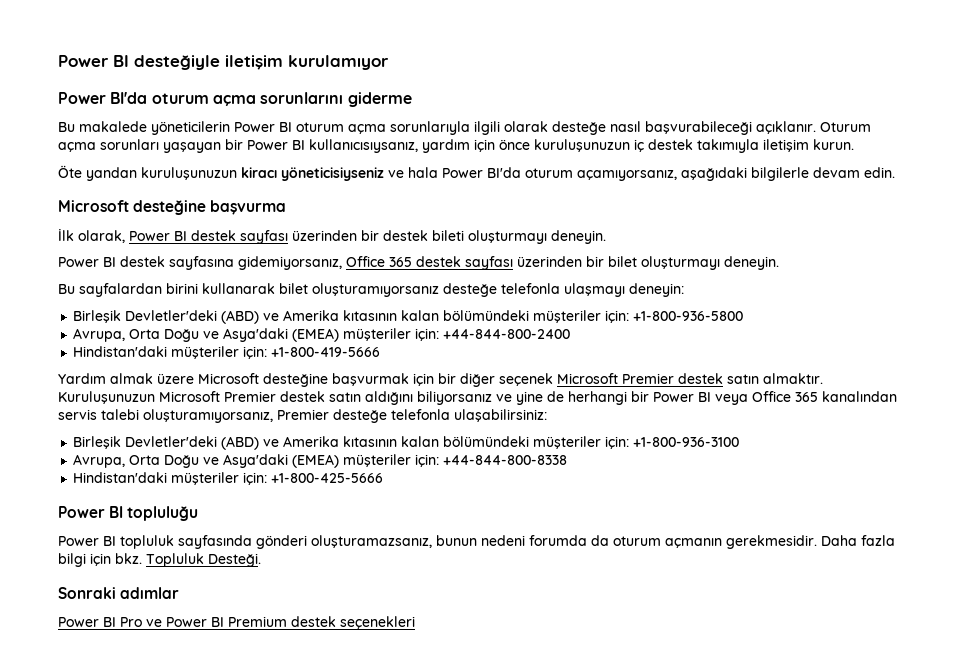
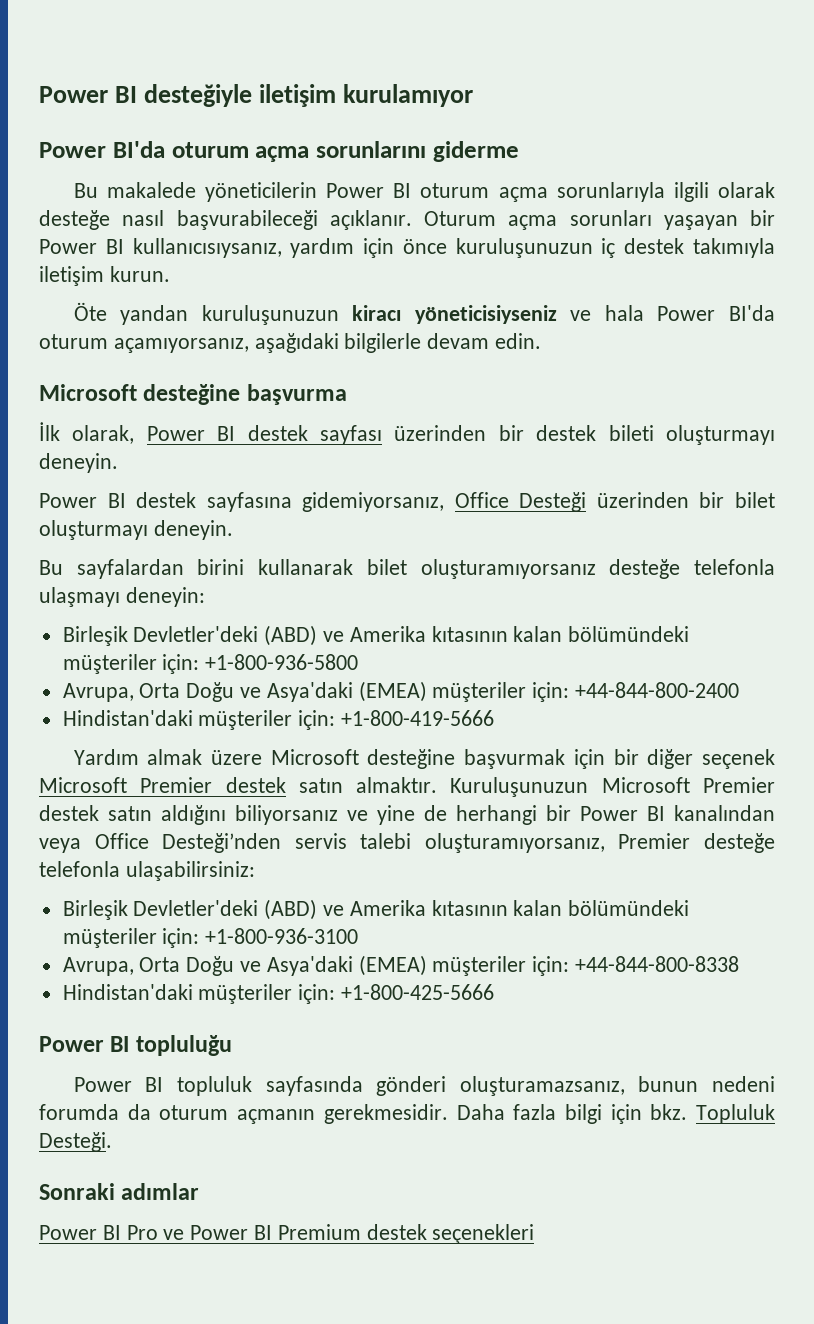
[389,256,513,270] 365 destek sayfası -> [519,492,587,512] Desteği
(711, 397) none -> [674,805,775,821] kanalından
[795,391,897,402] 365 kanalından -> [162,833,282,853] Desteği’nden

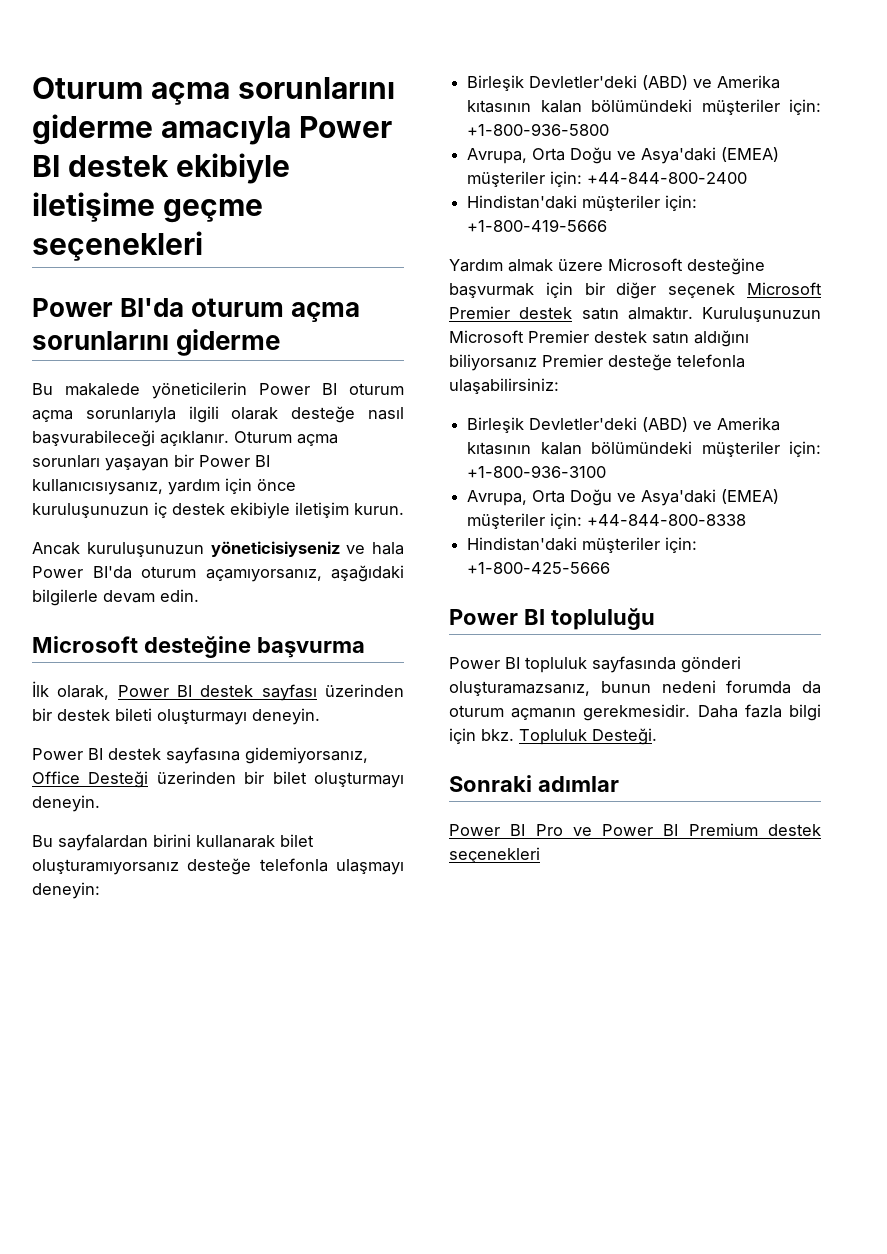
[39,84,474,107] Power BI desteğiyle iletişim kurulamıyor -> [32,77,396,105] [32,114,393,145] [32,153,291,184] [32,192,264,223] [32,231,203,261] Oturum açma sorunlarını giderme amacıyla Power BI destek ekibiyle iletişime geçme seçenekleri
[693,238,776,258] takımıyla -> [230,502,290,519] ekibiyle
[73,302,402,325] Öte yandan kuruluşunuzun kiracı -> [32,542,204,557] Ancak kuruluşunuzun
[347,805,775,825] [39,833,605,853] ve yine de herhangi bir Power BI kanalından veya Office Desteği’nden servis talebi oluşturamıyorsanız, -> (537, 362) none

